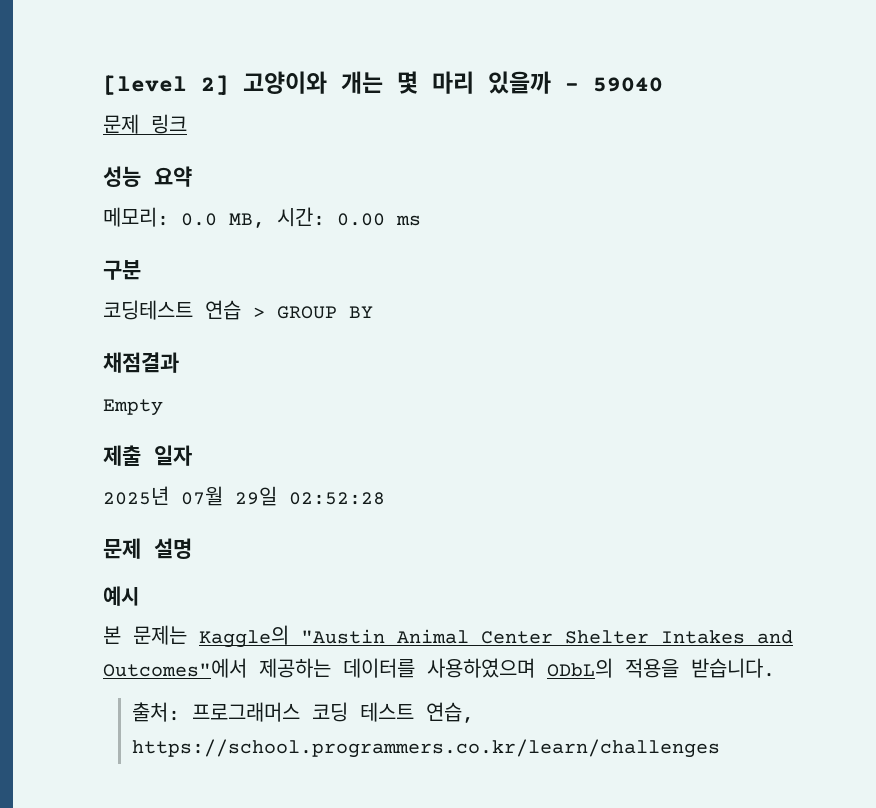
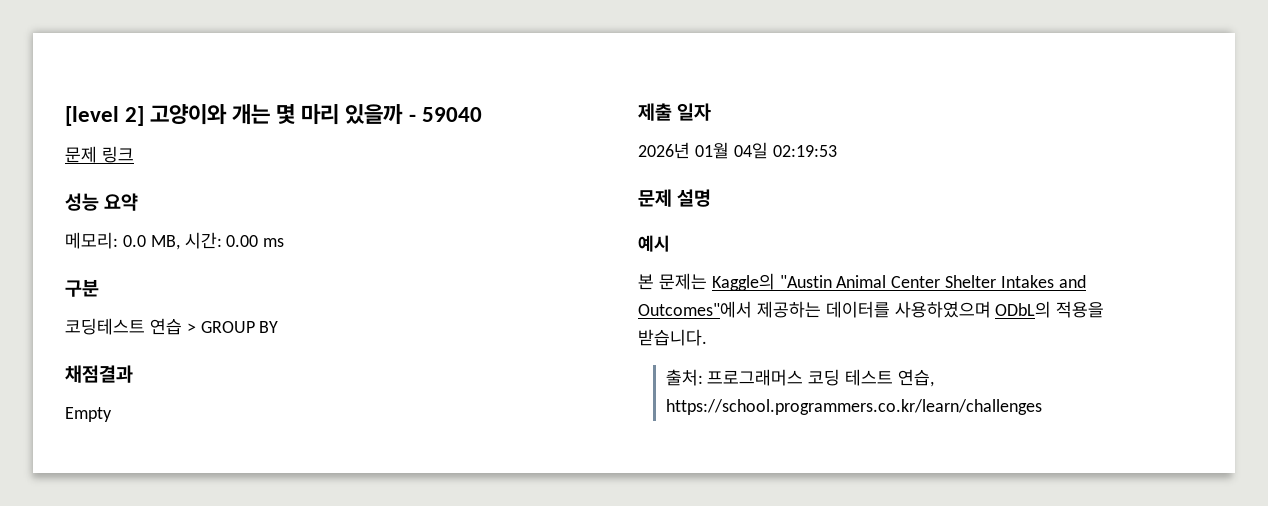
[103,486,385,506] 2025년 07월 29일 02:52:28 -> [638,142,837,159] 2026년 01월 04일 02:19:53

